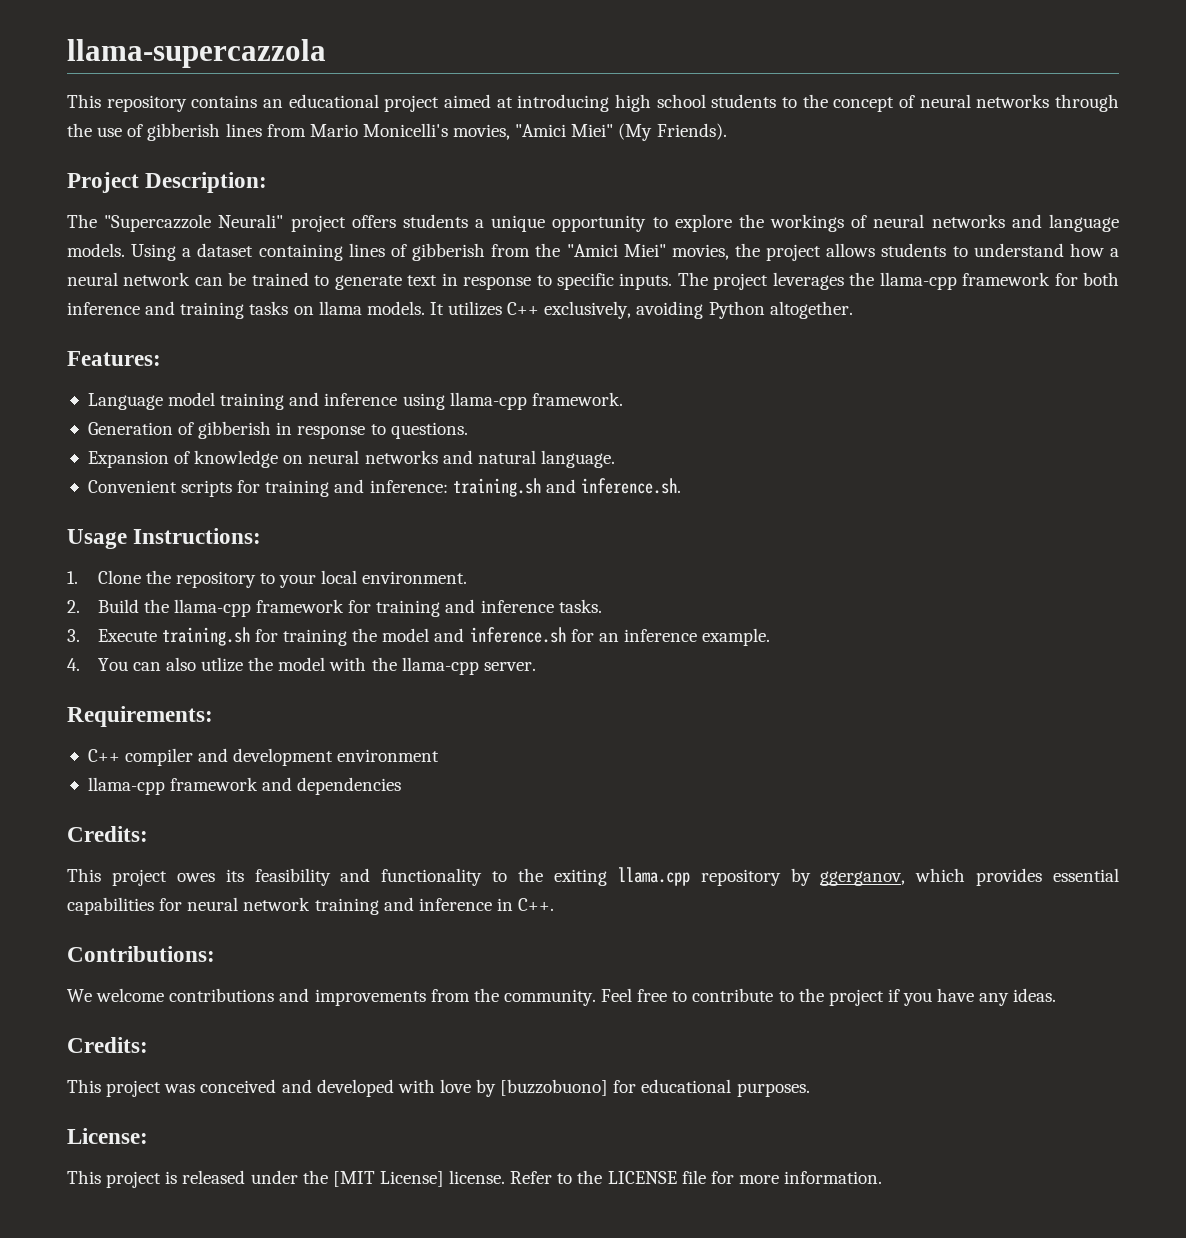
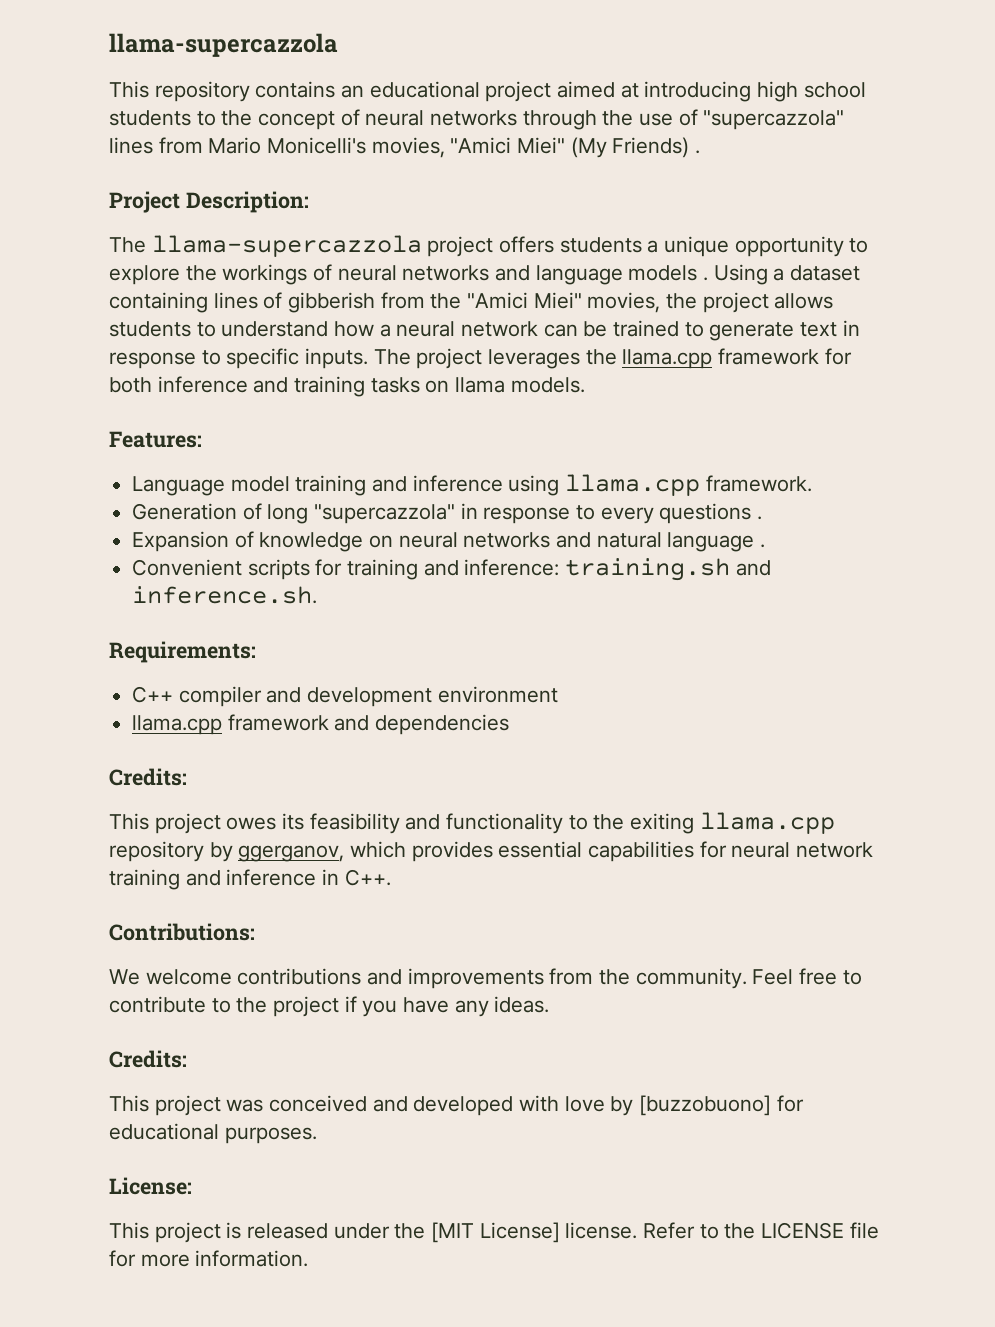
[147,123,221,141] gibberish -> [703,110,845,130] "supercazzola"
[656,123,727,140] Friends). -> [612,137,701,158] Friends) .
[104,214,284,232] "Supercazzole Neurali" -> [151,235,422,257] llama-supercazzola
[67,243,125,257] models. -> [628,265,709,281] models .
[879,272,957,290] llama-cpp -> [622,349,713,369] llama.cpp
[429,301,853,319] It utilizes C++ exclusively, avoiding Python altogether. -> (585, 385) none
[449,392,527,410] llama-cpp -> [565,474,701,496] llama.cpp
[198,421,468,439] gibberish in response to questions. -> [267,503,763,524] long "supercazzola" in response to every questions .
[540,450,615,468] language. -> [667,532,766,552] language .
[67,528,262,549] [67,570,468,588] [67,599,602,617] [67,627,771,646] [67,657,536,675] // Usage Instructions: // 1. Clone the repository to your local environment. // 2. Build the llama-cpp framework for training and inference tasks. // 3. Execute training.sh for training the model and inference.sh for an inference example. // 4. You can also utlize the model with the llama-cpp server. -> (318, 595) none
[87,777,165,795] llama-cpp -> [132,715,223,735] llama.cpp

